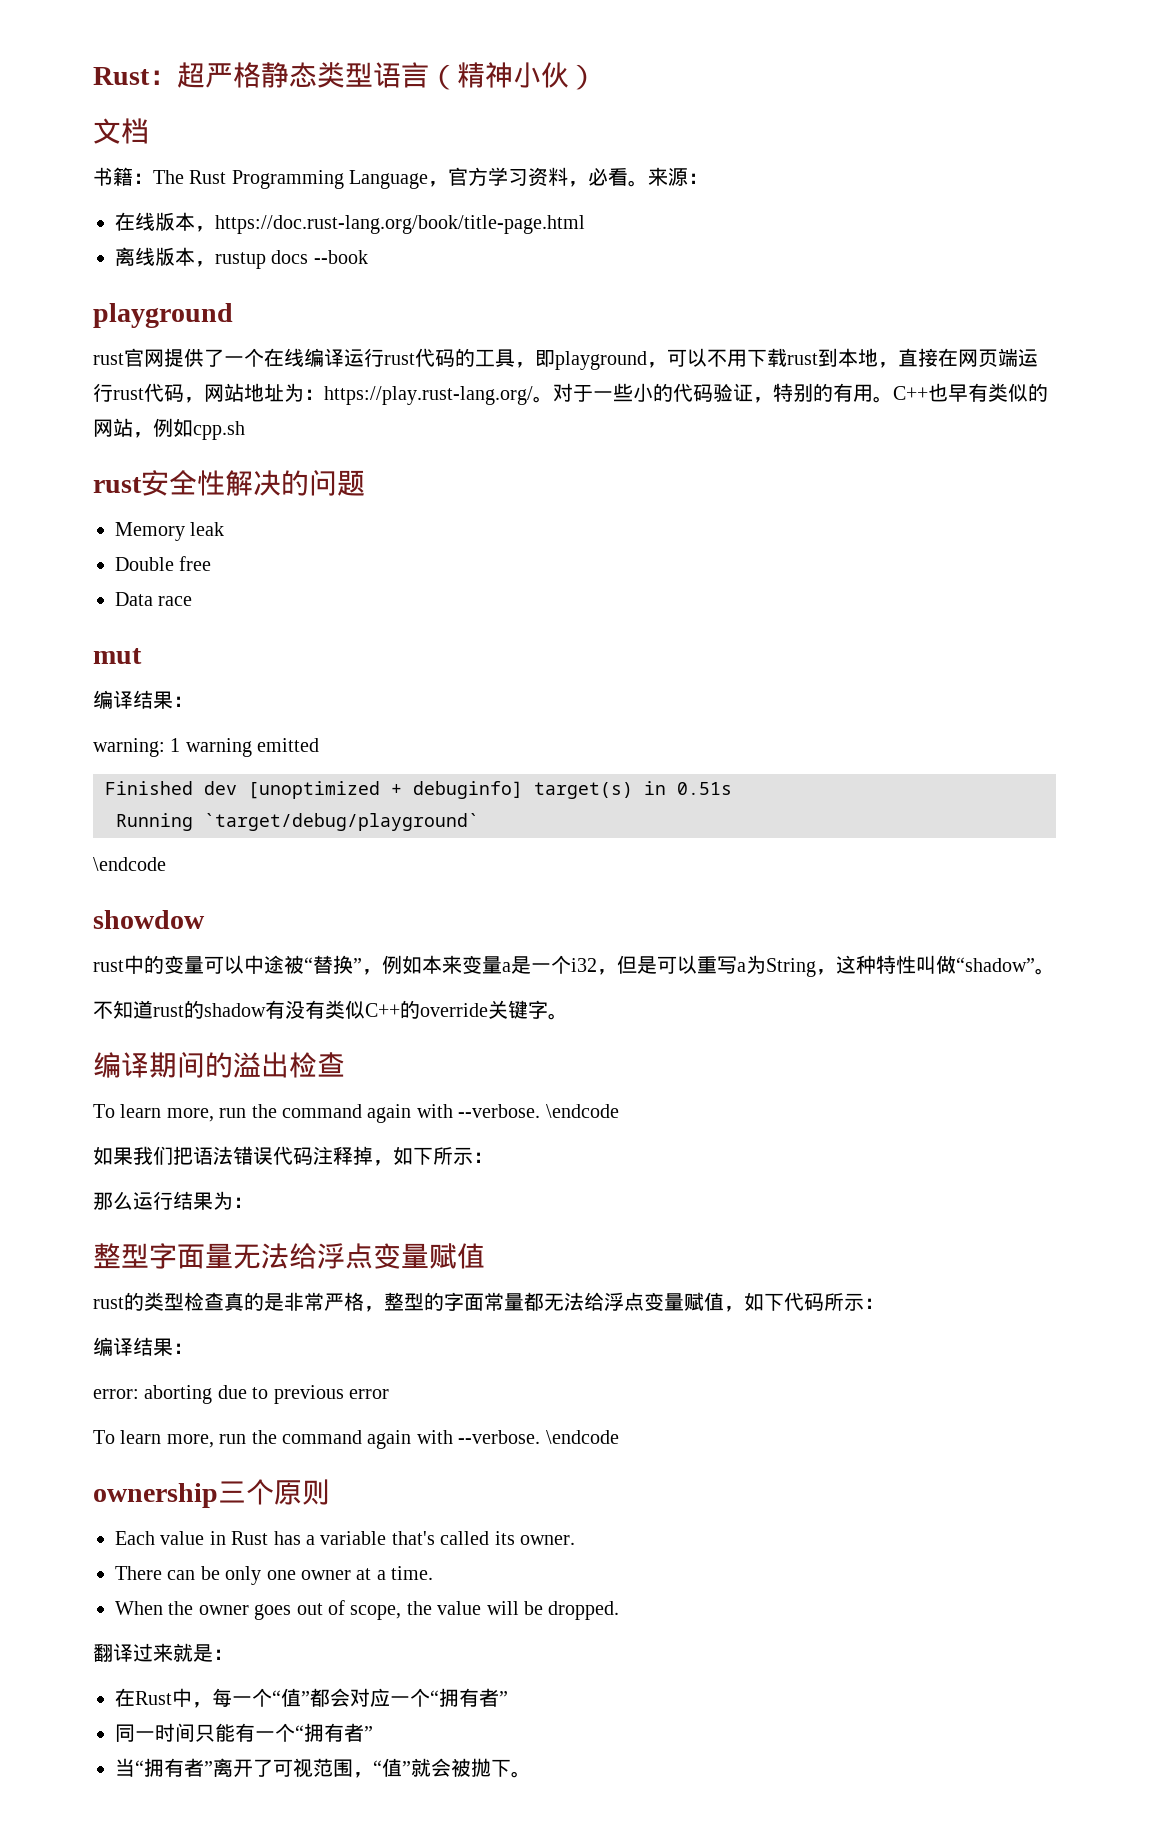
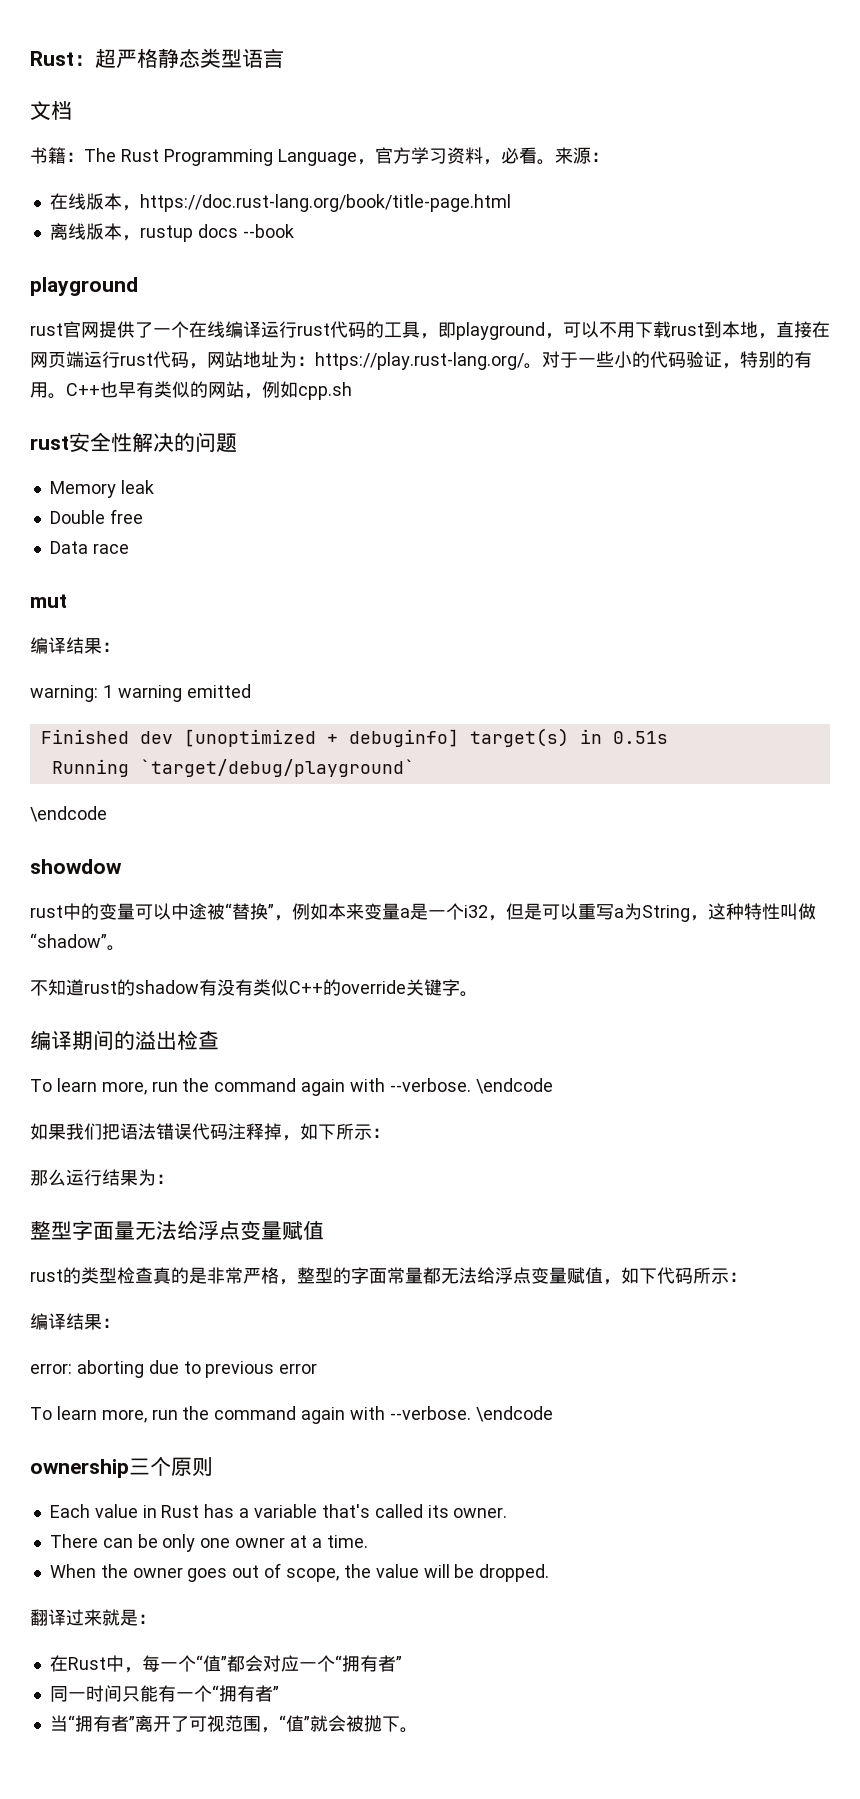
[429,62,597,90] （精神小伙） -> (284, 58) none

